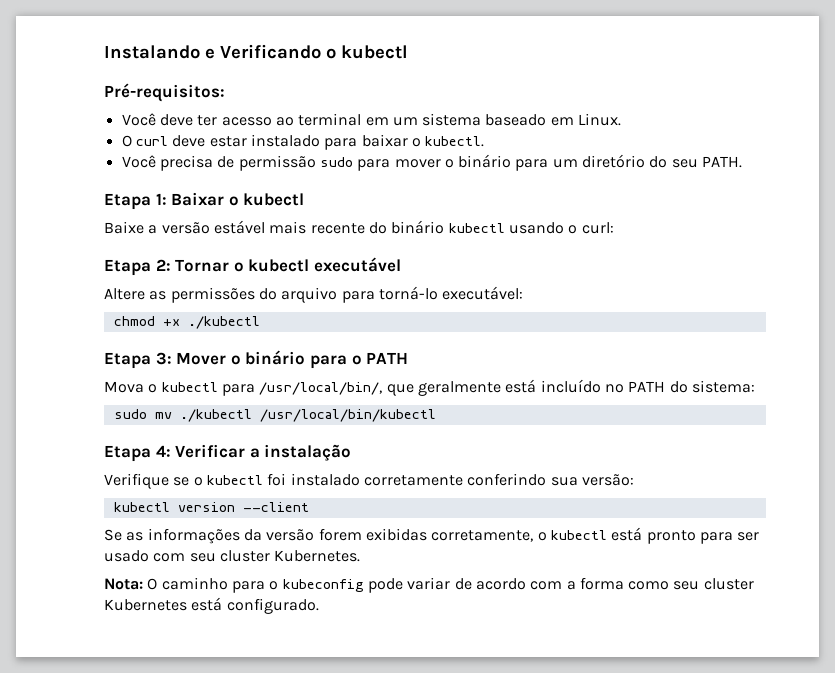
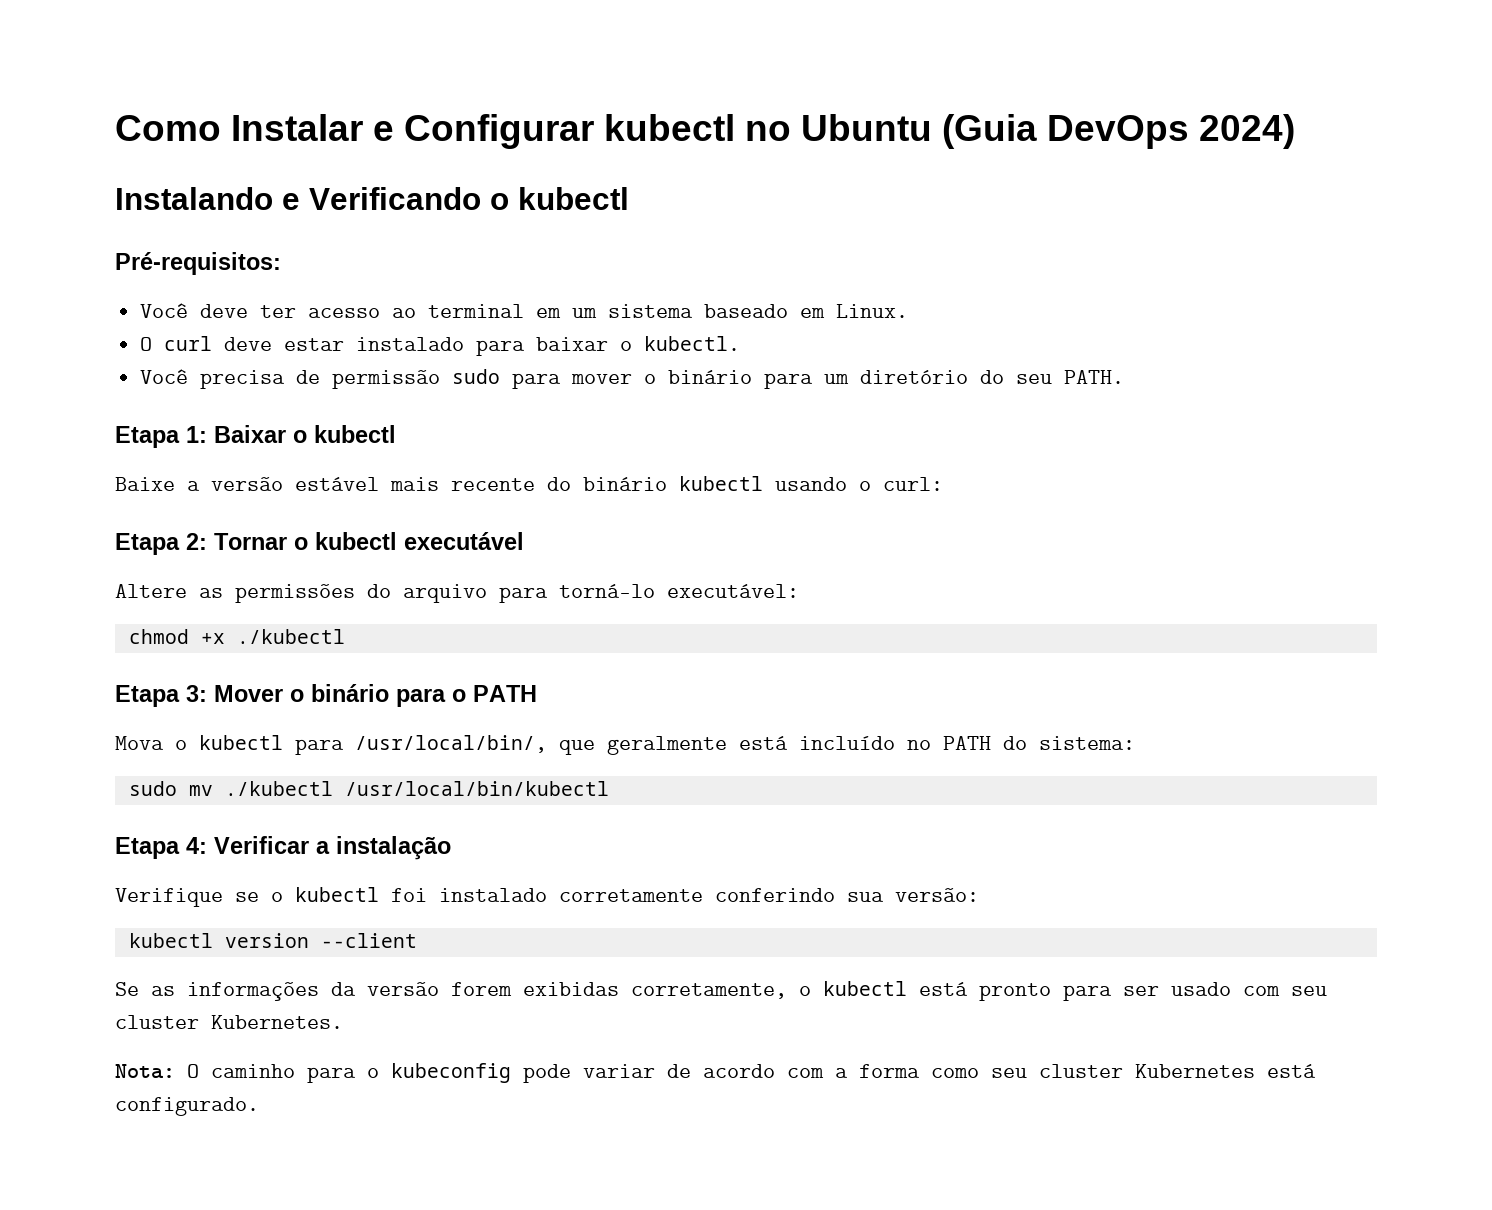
(104, 52) none -> [115,114,1295,149] Como Instalar e Configurar kubectl no Ubuntu (Guia DevOps 2024) //

